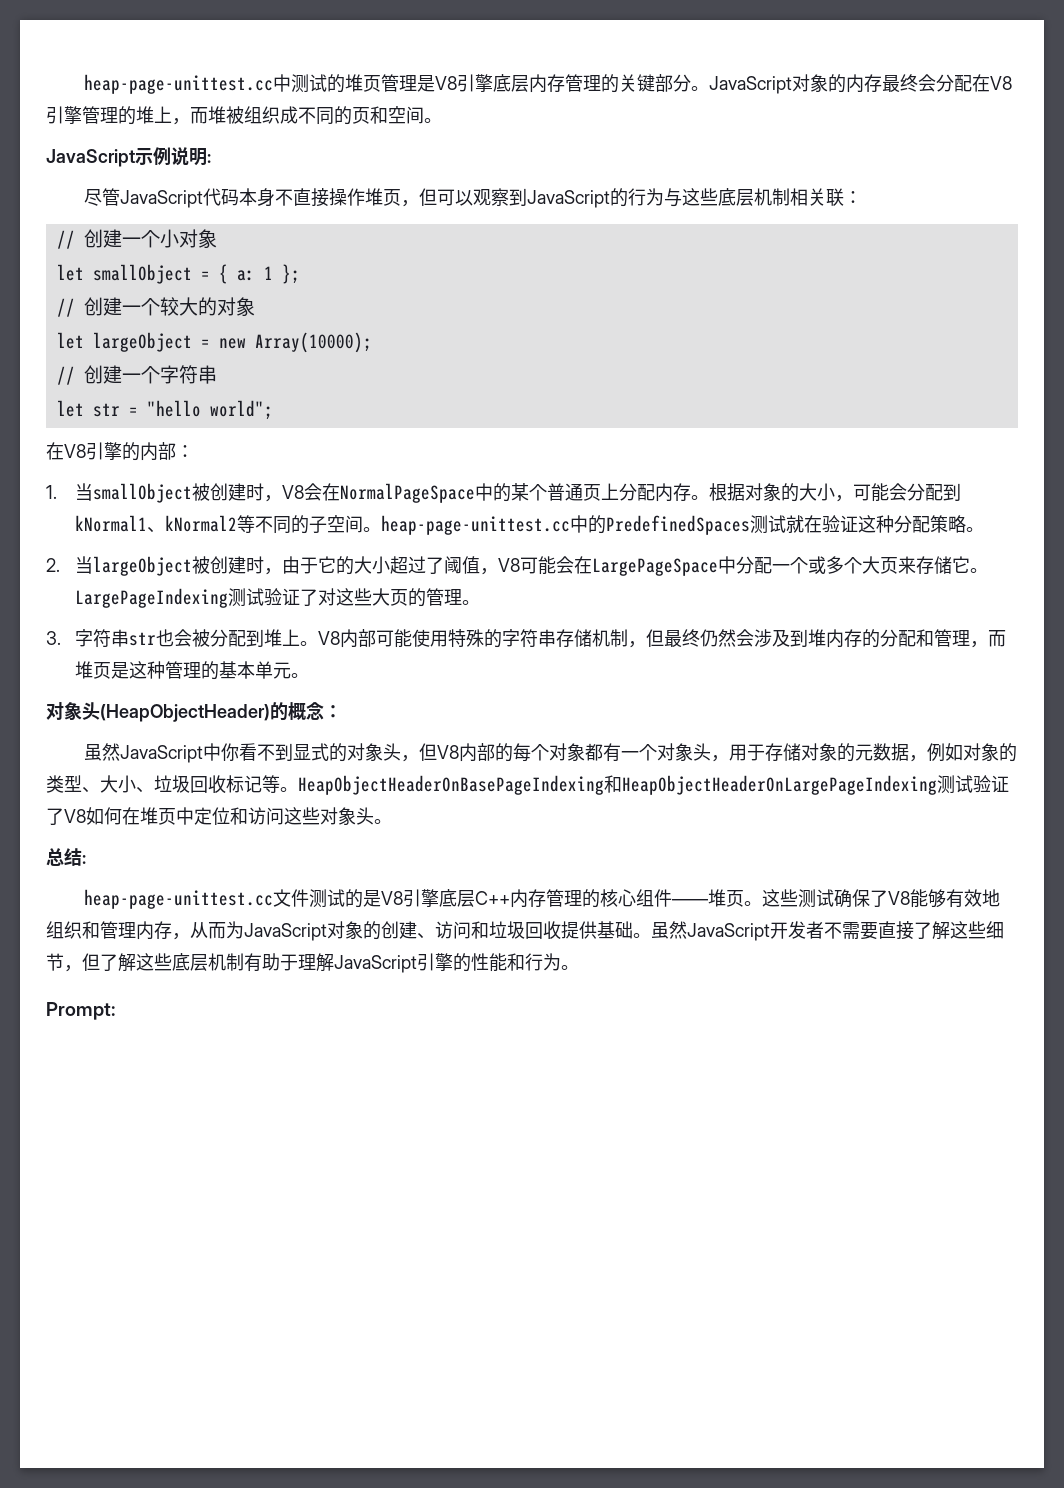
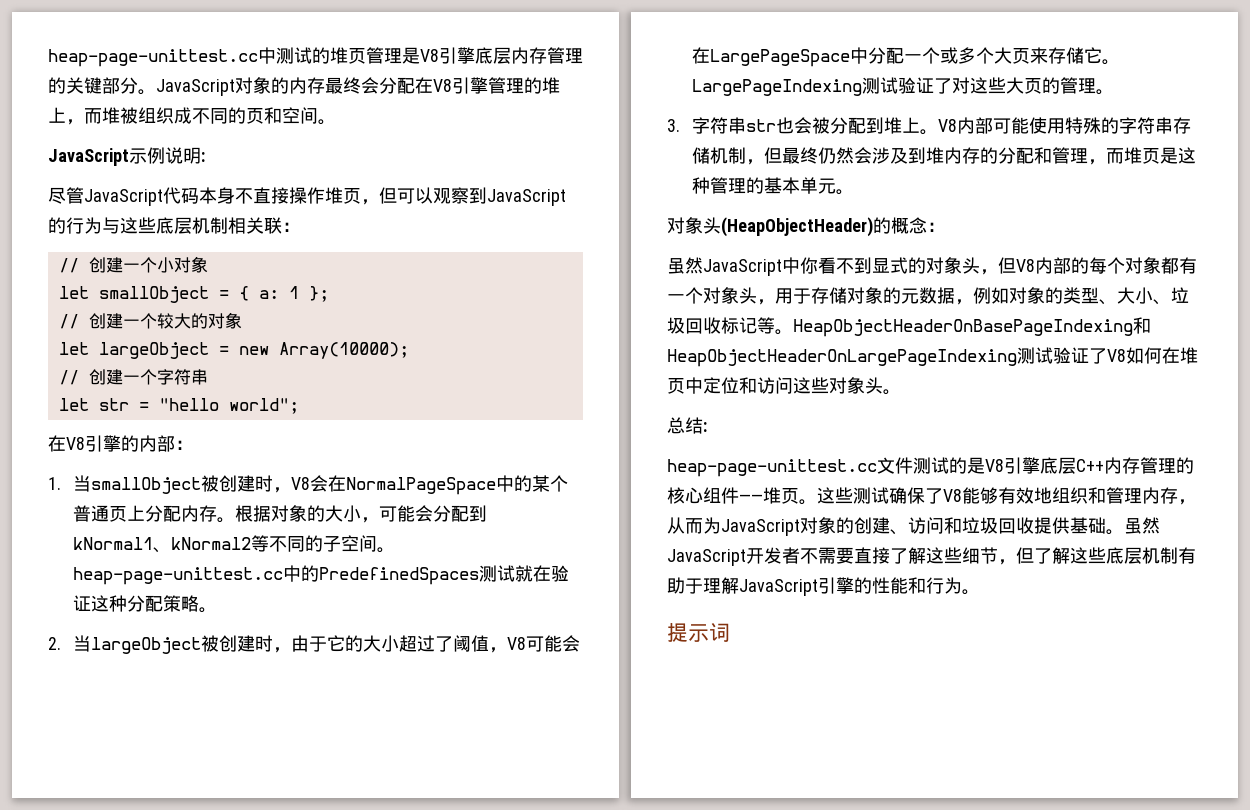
[46,1002,115,1020] Prompt: -> [667,623,730,642] 提示词

